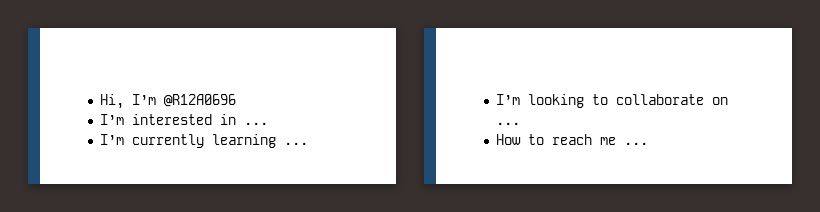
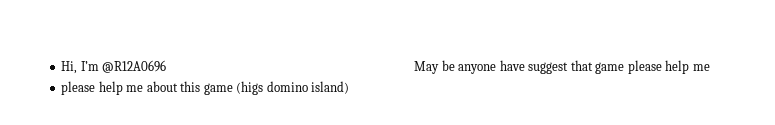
[99,114,268,125] [99,134,308,148] [495,94,728,108] [495,122,520,125] [495,134,648,145] I’m interested in ... // I’m currently learning ... // I’m looking to collaborate on ... // How to reach me ... -> [61,81,350,95] [414,60,710,74] please help me about this game (higs domino island) May be anyone have suggest that game please help me

